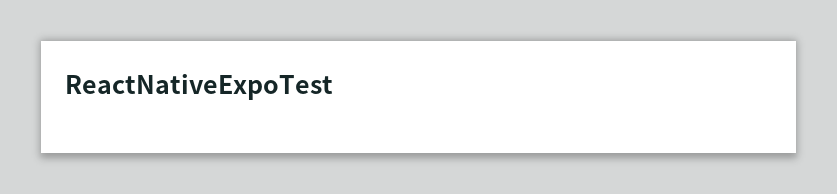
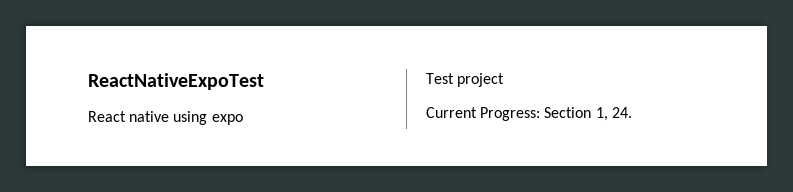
(333, 87) none -> [88,111,243,125] [426,73,505,87] [426,107,632,121] // React native using expo // Test project // Current Progress: Section 1, 24.

